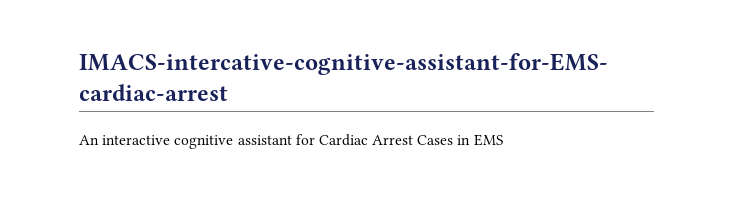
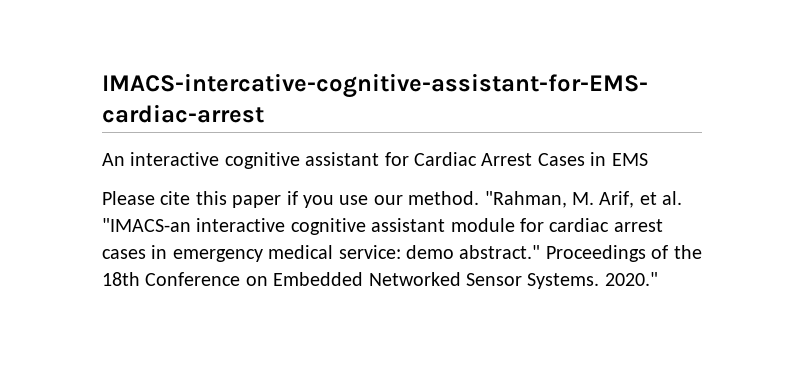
(504, 140) none -> [102,191,683,208] [102,218,663,235] [102,245,702,262] [102,272,658,289] // Please cite this paper if you use our method. "Rahman, M. Arif, et al. "IMACS-an interactive cognitive assistant module for cardiac arrest cases in emergency medical service: demo abstract." Proceedings of the 18th Conference on Embedded Networked Sensor Systems. 2020."

